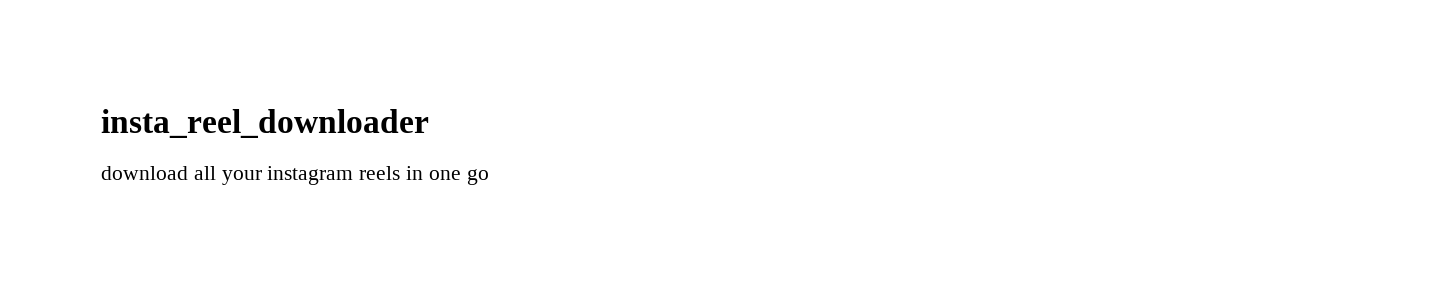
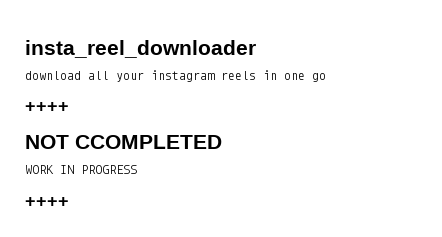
(489, 177) none -> [25,102,69,112] [25,135,222,149] [25,165,137,174] [25,197,69,207] // ++++ // NOT CCOMPLETED // WORK IN PROGRESS // ++++

